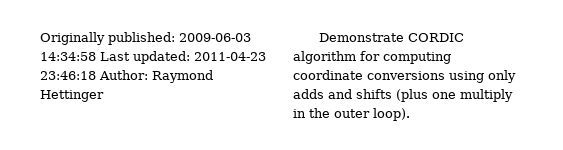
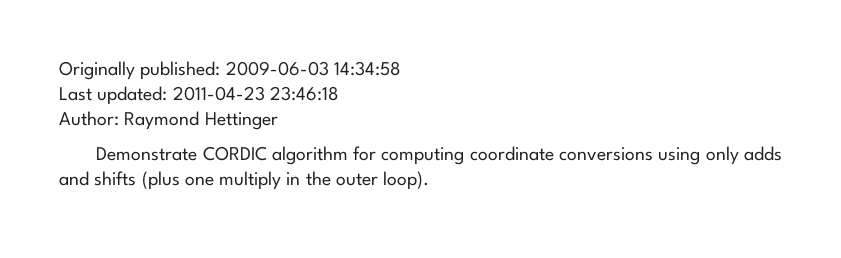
(96, 56) none -> (401, 68) //
(96, 75) none -> (339, 93) //

